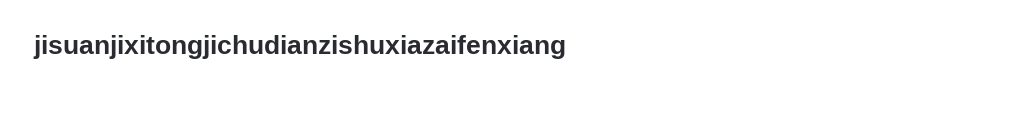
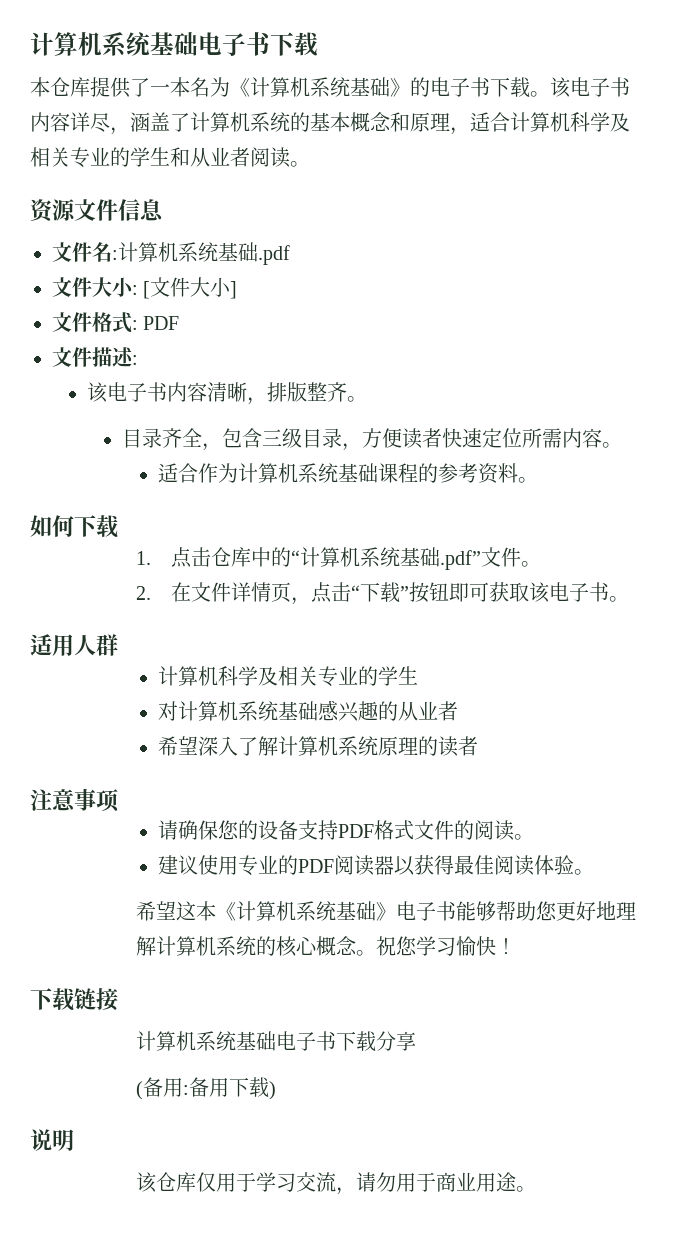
[33,35,566,59] jisuanjixitongjichudianzishuxiazaifenxiang -> [30,32,318,57] [30,77,630,98] [30,112,630,135] [30,147,310,168] [30,199,164,223] [52,242,290,265] [52,277,238,299] [52,312,180,333] [52,347,138,367] [87,382,368,405] [122,428,623,451] [157,463,538,484] [30,515,119,538] [135,547,541,570] [135,582,629,605] [30,634,118,656] [157,666,418,687] [157,700,458,722] [157,736,478,757] [30,788,119,812] [157,820,534,841] [157,855,594,876] [135,901,636,921] [135,936,516,957] [30,988,118,1011] [135,1031,416,1052] [135,1077,276,1100] [30,1129,74,1151] [135,1172,536,1195] 计算机系统基础电子书下载 // 本仓库提供了一本名为《计算机系统基础》的电子书下载。该电子书内容详尽，涵盖了计算机系统的基本概念和原理，适合计算机科学及相关专业的学生和从业者阅读。 // 资源文件信息 // 文件名:计算机系统基础.pdf // 文件大小: [文件大小] // 文件格式: PDF // 文件描述: // 该电子书内容清晰，排版整齐。 // 目录齐全，包含三级目录，方便读者快速定位所需内容。 // 适合作为计算机系统基础课程的参考资料。 // 如何下载 // 1.点击仓库中的“计算机系统基础.pdf”文件。 // 2.在文件详情页，点击“下载”按钮即可获取该电子书。 // 适用人群 // 计算机科学及相关专业的学生 // 对计算机系统基础感兴趣的从业者 // 希望深入了解计算机系统原理的读者 // 注意事项 // 请确保您的设备支持PDF格式文件的阅读。 // 建议使用专业的PDF阅读器以获得最佳阅读体验。 // 希望这本《计算机系统基础》电子书能够帮助您更好地理解计算机系统的核心概念。祝您学习愉快！ // 下载链接 // 计算机系统基础电子书下载分享 // (备用:备用下载) // 说明 // 该仓库仅用于学习交流，请勿用于商业用途。

